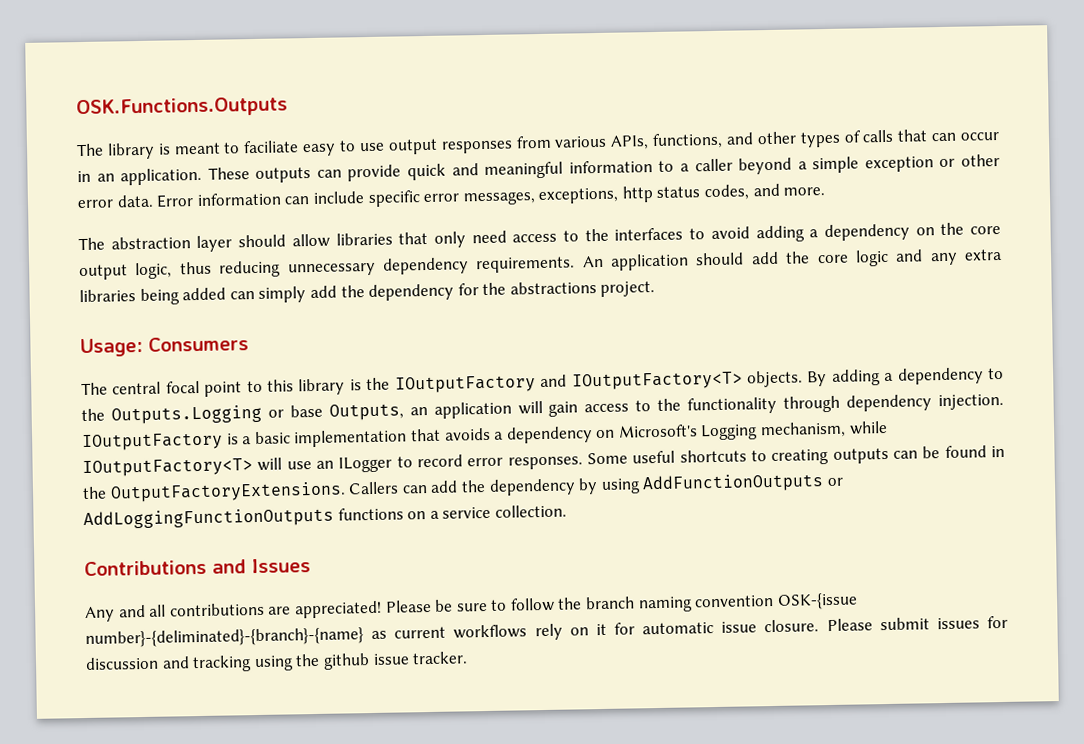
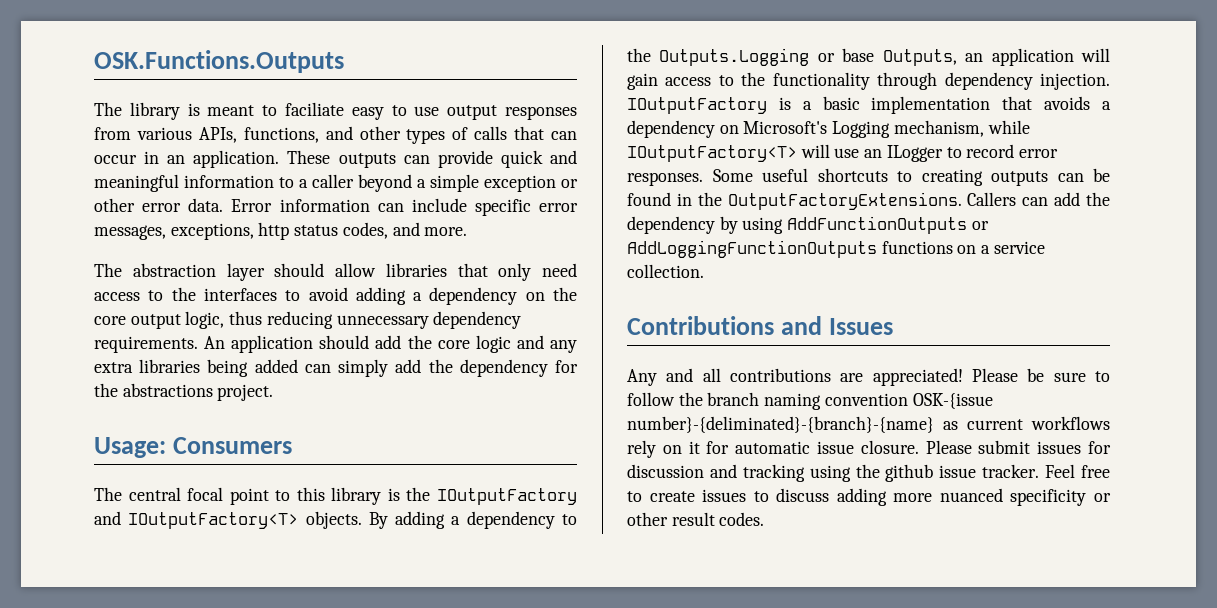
(469, 658) none -> [1045,464,1110,478] [627,488,1111,506] [627,512,765,526] Feel free to create issues to discuss adding more nuanced specificity or other result codes.

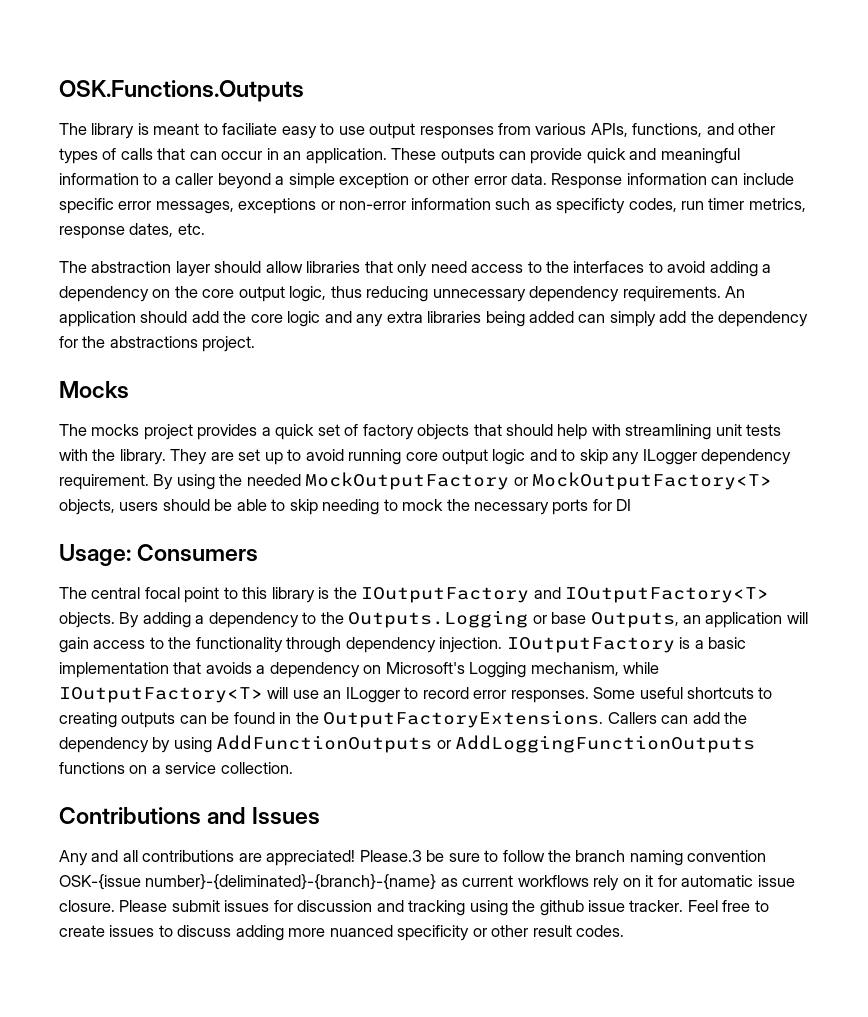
[231,199,273,212] Error -> [551,173,623,189] Response
[170,222,468,240] exceptions, http status codes, and more. -> [238,198,806,214] [59,223,205,239] exceptions or non-error information such as specificty codes, run timer metrics, response dates, etc.
(274, 392) none -> [59,381,129,399] [59,424,782,440] [59,449,792,465] [59,472,773,490] [59,499,632,515] // Mocks // The mocks project provides a quick set of factory objects that should help with streamlining unit tests with the library. They are set up to avoid running core output logic and to skip any ILogger dependency requirement. By using the needed MockOutputFactory or MockOutputFactory<T> objects, users should be able to skip needing to mock the necessary ports for DI
[972,368,1018,382] Please -> [359,850,422,862] Please.3

